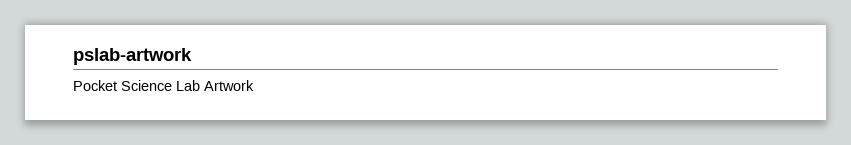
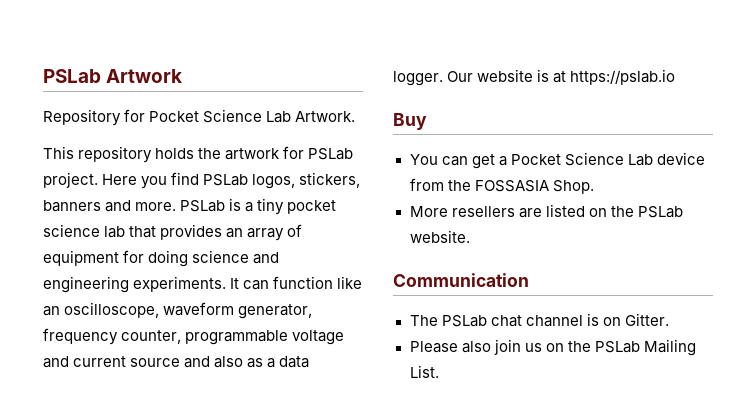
[73,48,192,65] [73,80,254,91] pslab-artwork // Pocket Science Lab Artwork -> [43,69,183,83] [43,109,356,126] [43,146,354,163] [43,172,361,189] [43,198,337,215] [43,224,303,241] [43,250,280,267] [43,276,363,293] [43,302,313,319] [43,328,345,345] [43,356,310,368] [393,69,676,86] [393,113,427,130] [409,152,705,169] [409,178,594,194] [409,204,683,218] [409,230,470,243] [393,273,529,287] [409,313,669,327] [409,339,696,356] [409,365,439,378] PSLab Artwork // Repository for Pocket Science Lab Artwork. // This repository holds the artwork for PSLab project. Here you find PSLab logos, stickers, banners and more. PSLab is a tiny pocket science lab that provides an array of equipment for doing science and engineering experiments. It can function like an oscilloscope, waveform generator, frequency counter, programmable voltage and current source and also as a data logger. Our website is at https://pslab.io // Buy // You can get a Pocket Science Lab device from the FOSSASIA Shop. // More resellers are listed on the PSLab website. // Communication // The PSLab chat channel is on Gitter. // Please also join us on the PSLab Mailing List.

